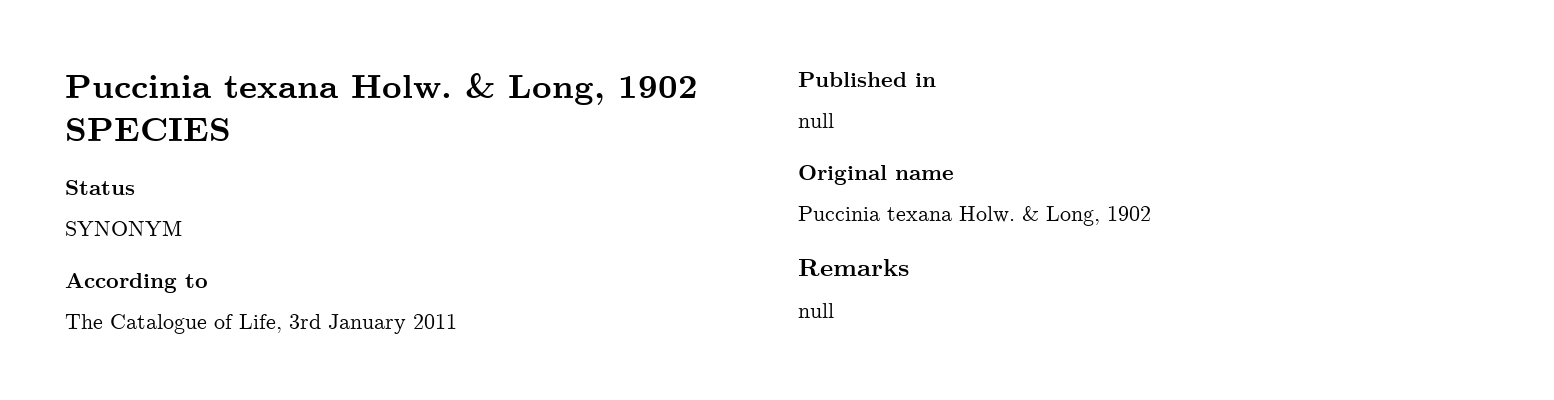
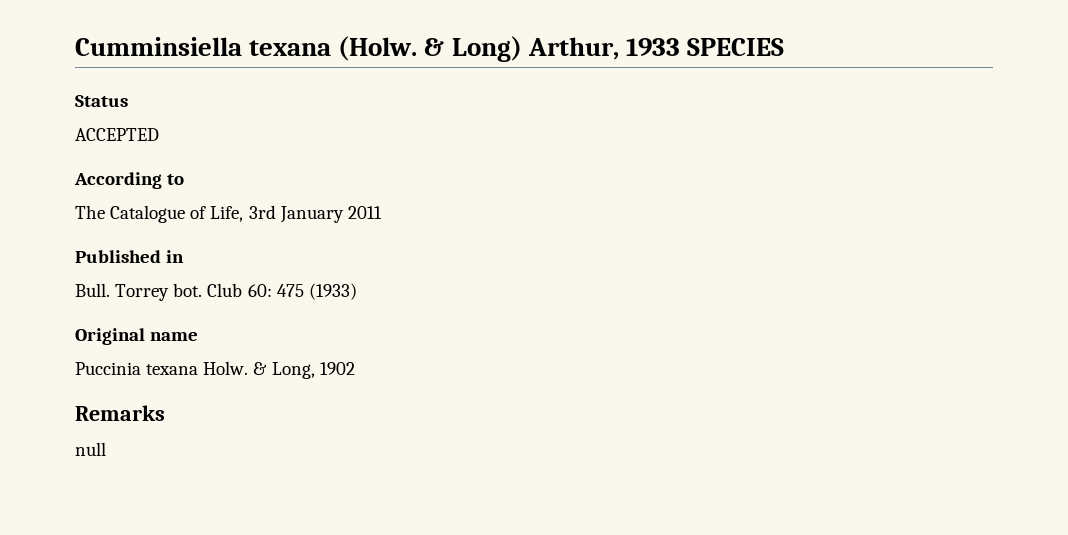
[65,73,698,105] Puccinia texana Holw. & Long, 1902 -> [75,36,680,62] Cumminsiella texana (Holw. & Long) Arthur, 1933
[65,220,182,236] SYNONYM -> [75,128,159,141] ACCEPTED
[798,113,834,128] null -> [75,283,357,301] Bull. Torrey bot. Club 60: 475 (1933)

